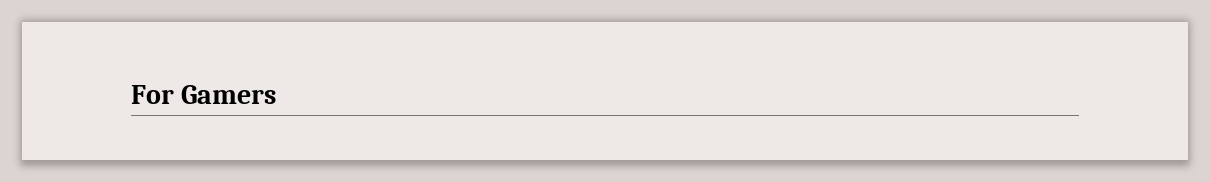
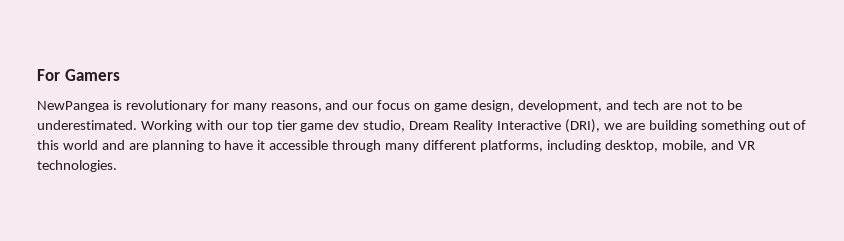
(277, 94) none -> [37,100,743,112] [37,119,807,133] [37,140,755,152] [37,160,117,172] // NewPangea is revolutionary for many reasons, and our focus on game design, development, and tech are not to be underestimated. Working with our top tier game dev studio, Dream Reality Interactive (DRI), we are building something out of this world and are planning to have it accessible through many different platforms, including desktop, mobile, and VR technologies.

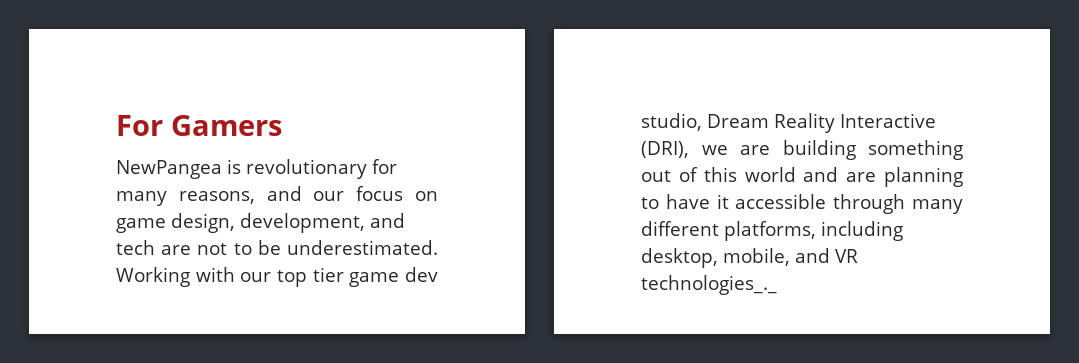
[37,160,117,172] technologies. -> [641,275,777,295] technologies_._

